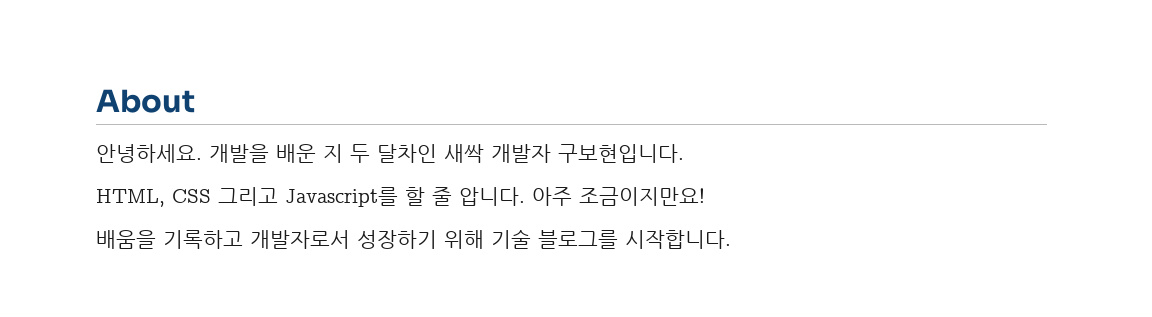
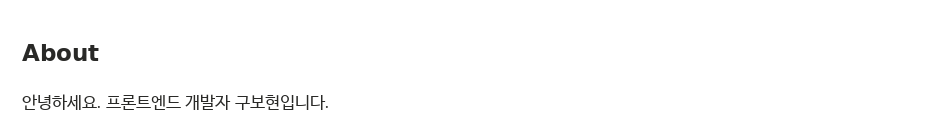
[209,144,684,163] [96,187,705,207] [96,229,731,249] 개발을 배운 지 두 달차인 새싹 개발자 구보현입니다. // HTML, CSS 그리고 Javascript를 할 줄 압니다. 아주 조금이지만요! // 배움을 기록하고 개발자로서 성장하기 위해 기술 블로그를 시작합니다. -> [105,94,329,110] 프론트엔드 개발자 구보현입니다.

